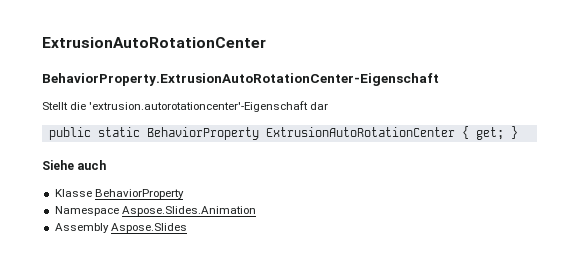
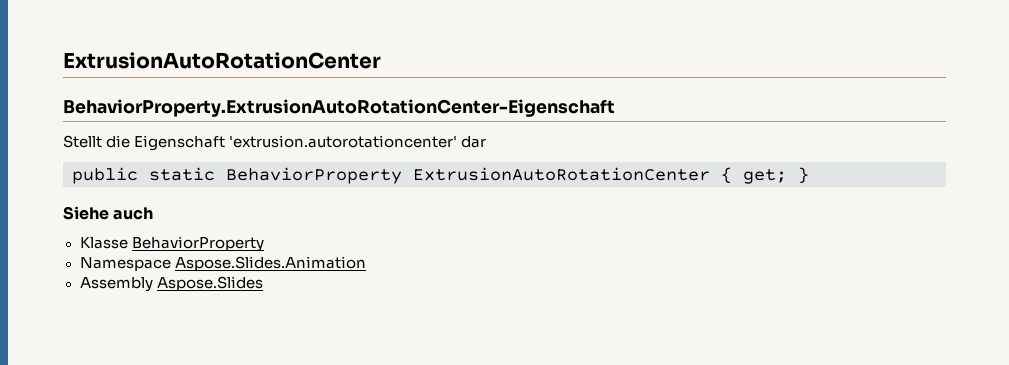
[89,101,309,112] 'extrusion.autorotationcenter'-Eigenschaft -> [134,135,458,151] Eigenschaft 'extrusion.autorotationcenter'

